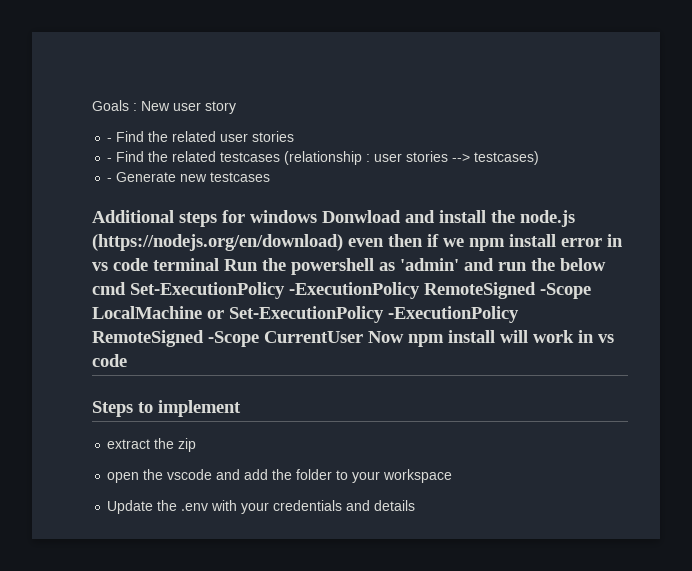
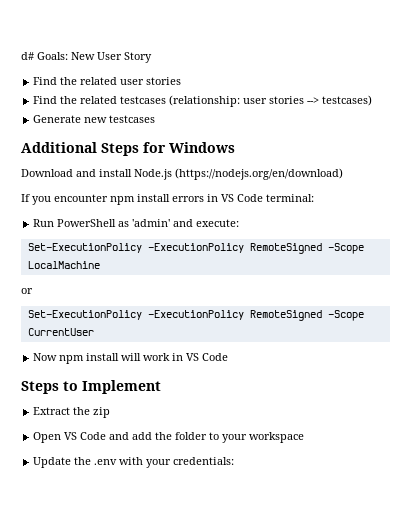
[92,100,236,114] [107,138,113,142] Goals : New user story // - -> [21,52,152,63] d# Goals: New User Story //
[107,158,113,162] - -> (182, 81) none
[284,151,371,165] (relationship : -> [169,95,241,107] (relationship:
[107,178,113,182] - -> (373, 100) none
[179,210,575,227] [92,234,623,251] [92,258,606,275] [92,282,126,295] steps for windows Donwload and install the node.js (https://nodejs.org/en/download) even then if we npm install error in vs code terminal Run the powershell as 'admin' and run the below cmd -> [101,142,235,156] [21,168,343,180] [21,194,314,205] [33,219,240,227] Steps for Windows // Download and install Node.js (https://nodejs.org/en/download) // If you encounter npm install errors in VS Code terminal: // Run PowerShell as 'admin' and execute: //
(202, 312) none -> (100, 265) //
(224, 314) none -> (33, 291) //
(363, 337) none -> (94, 332) //
[598,334,614,343] [92,354,127,367] vs code -> [186,353,229,361] VS Code
[158,400,241,417] [107,439,151,449] implement // extract -> [82,380,161,394] [33,407,71,415] Implement // Extract
[107,469,213,483] open the vscode -> [33,432,107,443] Open VS Code
[273,500,416,511] credentials and details -> [173,457,235,465] credentials:

